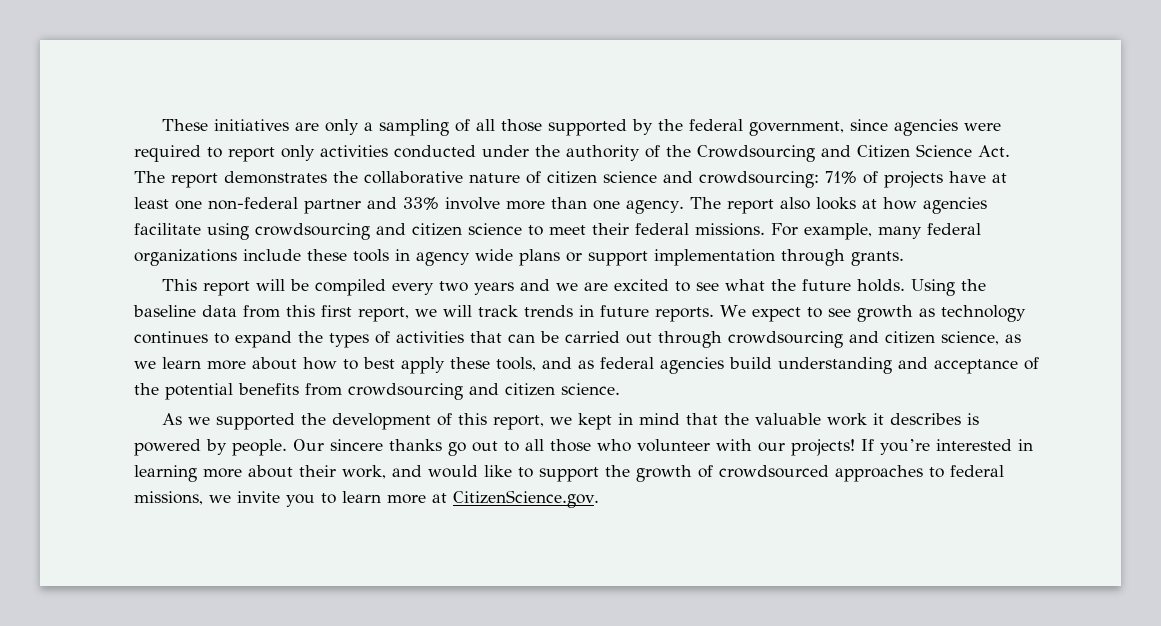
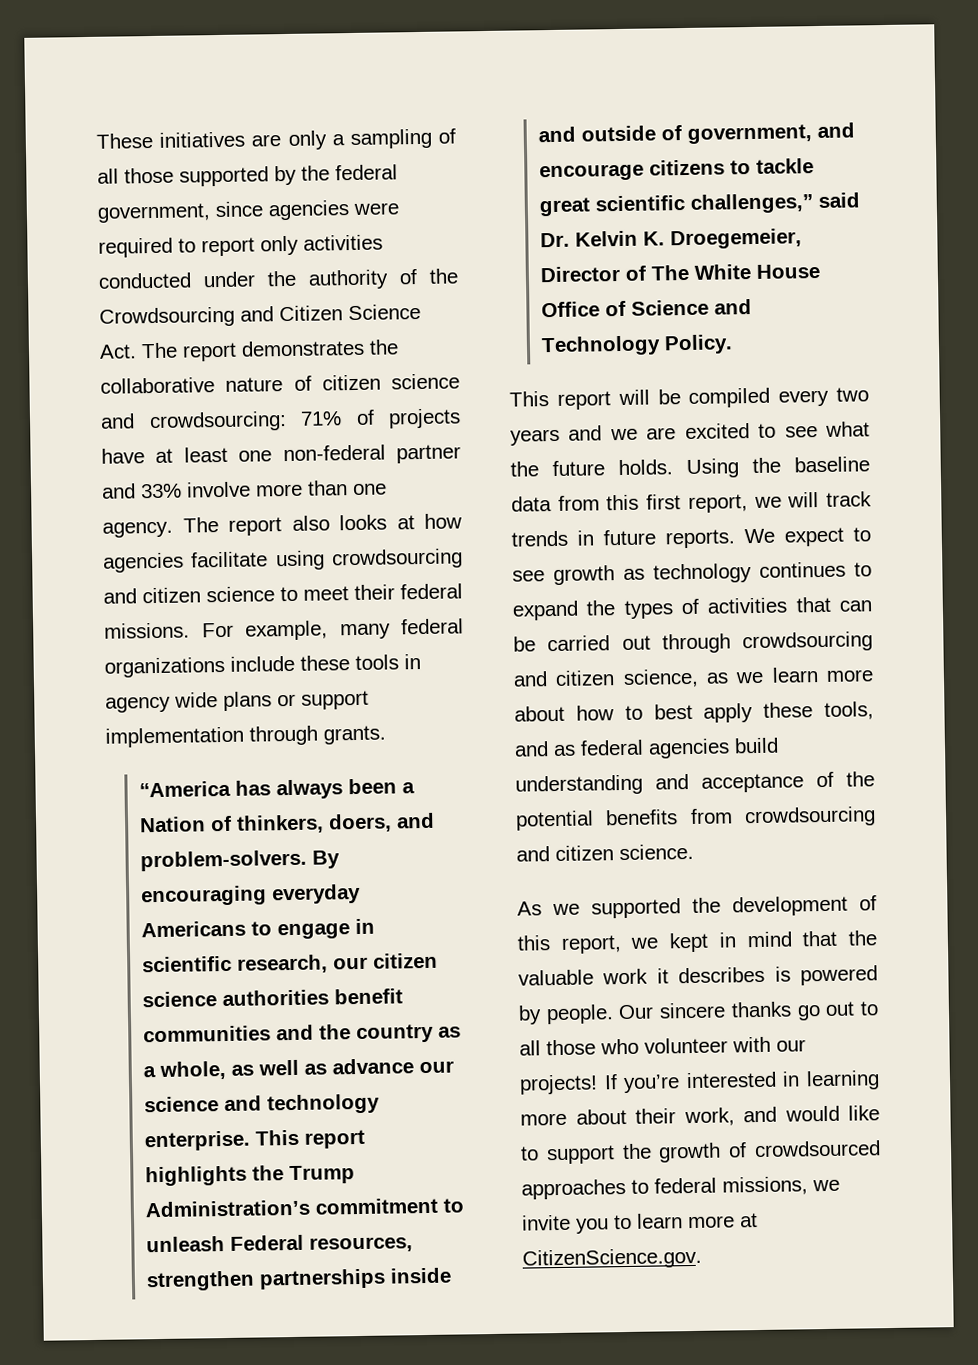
(904, 258) none -> [138,778,415,800] [138,812,435,834] [139,849,340,872] [140,883,361,907] [140,918,375,940] [141,952,438,974] [141,988,403,1008] [142,1023,461,1044] [142,1058,454,1080] [143,1093,380,1115] [143,1129,365,1152] [144,1165,355,1187] [144,1197,464,1218] [145,1234,413,1253] [145,1267,452,1292] [537,122,855,144] [538,158,814,182] [538,192,860,217] [539,228,802,250] [539,263,820,283] [540,299,752,318] [540,334,733,357] // “America has always been a Nation of thinkers, doers, and problem-solvers. By encouraging everyday Americans to engage in scientific research, our citizen science authorities benefit communities and the country as a whole, as well as advance our science and technology enterprise. This report highlights the Trump Administration’s commitment to unleash Federal resources, strengthen partnerships inside and outside of government, and encourage citizens to tackle great scientific challenges,” said Dr. Kelvin K. Droegemeier, Director of The White House Office of Science and Technology Policy.

